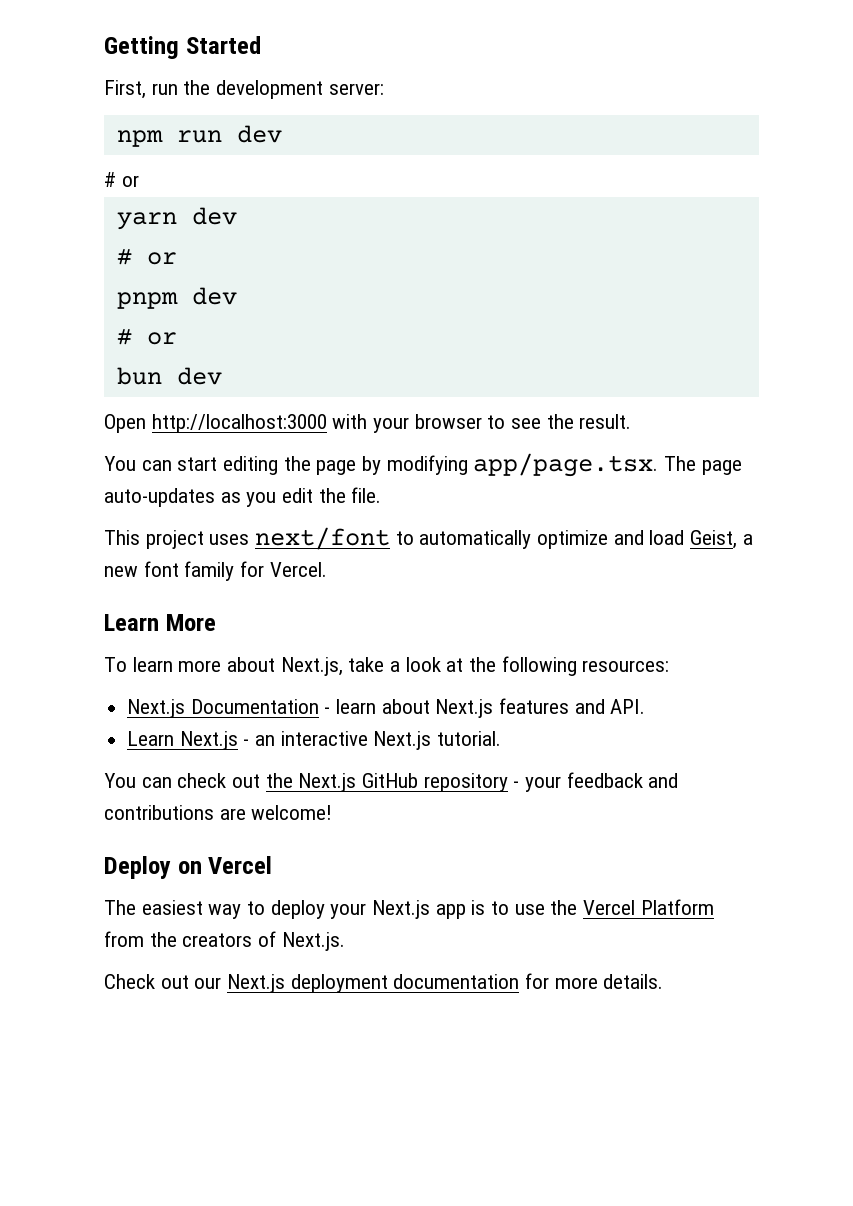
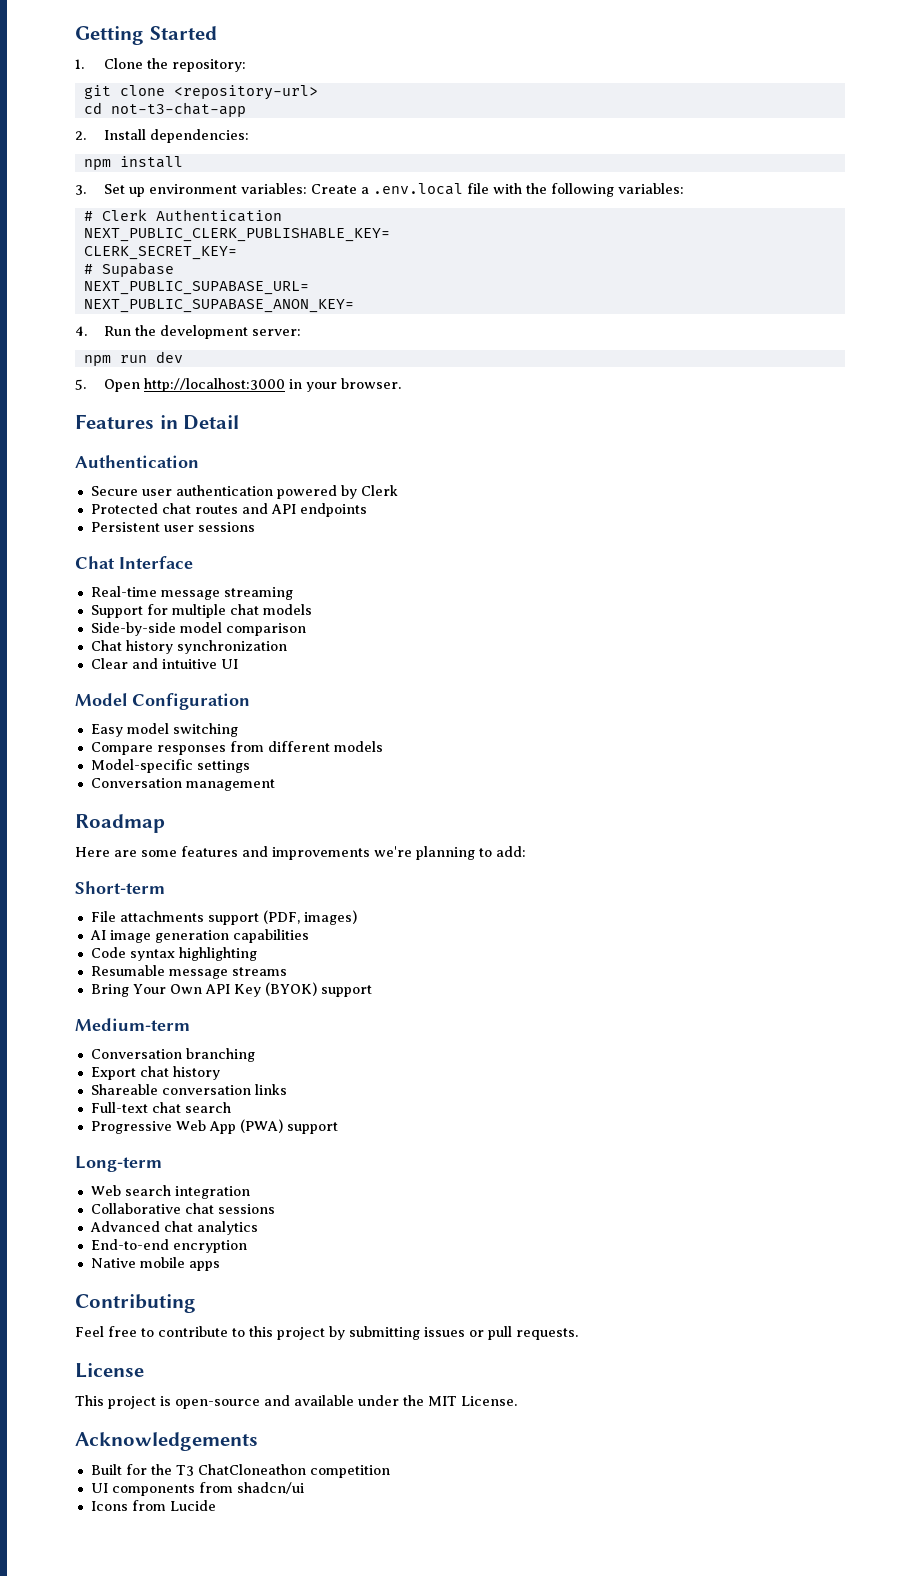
[104,80,178,99] First, run -> [75,58,246,72] [83,85,318,100] [83,102,246,117] [75,129,249,143] [83,156,183,170] [75,183,684,197] [83,209,282,222] [83,228,390,242] [83,246,237,260] [83,262,174,277] [83,281,309,295] [83,299,354,313] [75,326,131,336] 1. Clone the repository: // git clone <repository-url> // cd not-t3-chat-app // 2. Install dependencies: // npm install // 3. Set up environment variables: Create a .env.local file with the following variables: // # Clerk Authentication // NEXT_PUBLIC_CLERK_PUBLISHABLE_KEY= // CLERK_SECRET_KEY= // # Supabase // NEXT_PUBLIC_SUPABASE_URL= // NEXT_PUBLIC_SUPABASE_ANON_KEY= // 4. Run
[104,172,139,187] [116,207,237,230] [116,248,177,265] [116,287,237,309] [116,328,177,345] [116,367,222,385] [104,414,632,433] [104,453,742,477] [104,487,382,507] [104,527,753,550] [104,561,327,581] [104,614,216,631] [104,656,670,676] [127,698,646,718] [127,731,502,750] [104,772,679,792] [104,805,333,820] [104,856,273,879] [104,899,714,919] [104,931,345,951] [104,973,664,993] # or // yarn dev // # or // pnpm dev // # or // bun dev // Open http://localhost:3000 with your browser to see the result. // You can start editing the page by modifying app/page.tsx. The page auto-updates as you edit the file. // This project uses next/font to automatically optimize and load Geist, a new font family for Vercel. // Learn More // To learn more about Next.js, take a look at the following resources: // Next.js Documentation - learn about Next.js features and API. // Learn Next.js - an interactive Next.js tutorial. // You can check out the Next.js GitHub repository - your feedback and contributions are welcome! // Deploy on Vercel // The easiest way to deploy your Next.js app is to use the Vercel Platform from the creators of Next.js. // Check out our Next.js deployment documentation for more details. -> [75,378,401,392] [75,414,240,430] [75,455,199,468] [90,485,398,499] [90,503,367,517] [90,522,255,532] [75,556,193,569] [90,586,293,600] [90,604,312,618] [90,622,306,636] [90,640,287,654] [90,658,238,669] [75,693,250,710] [90,723,238,737] [90,741,383,755] [90,759,250,773] [90,778,275,791] [75,814,165,833] [75,846,526,860] [75,881,165,894] [90,910,357,925] [89,929,309,943] [90,947,257,961] [90,965,287,979] [90,982,372,997] [75,1018,190,1031] [90,1048,255,1062] [90,1066,220,1080] [90,1084,287,1095] [90,1102,231,1113] [90,1119,338,1134] [75,1156,162,1172] [90,1185,250,1199] [90,1203,275,1214] [89,1221,258,1235] [90,1239,247,1253] [90,1257,220,1271] [75,1294,196,1313] [75,1326,578,1340] [75,1363,144,1378] [75,1395,517,1409] [75,1432,258,1451] [90,1464,390,1478] [90,1482,304,1496] [90,1500,216,1511] 5. Open http://localhost:3000 in your browser. // Features in Detail // Authentication // Secure user authentication powered by Clerk // Protected chat routes and API endpoints // Persistent user sessions // Chat Interface // Real-time message streaming // Support for multiple chat models // Side-by-side model comparison // Chat history synchronization // Clear and intuitive UI // Model Configuration // Easy model switching // Compare responses from different models // Model-specific settings // Conversation management // Roadmap // Here are some features and improvements we're planning to add: // Short-term // File attachments support (PDF, images) // AI image generation capabilities // Code syntax highlighting // Resumable message streams // Bring Your Own API Key (BYOK) support // Medium-term // Conversation branching // Export chat history // Shareable conversation links // Full-text chat search // Progressive Web App (PWA) support // Long-term // Web search integration // Collaborative chat sessions // Advanced chat analytics // End-to-end encryption // Native mobile apps // Contributing // Feel free to contribute to this project by submitting issues or pull requests. // License // This project is open-source and available under the MIT License. // Acknowledgements // Built for the T3 ChatCloneathon competition // UI components from shadcn/ui // Icons from Lucide

